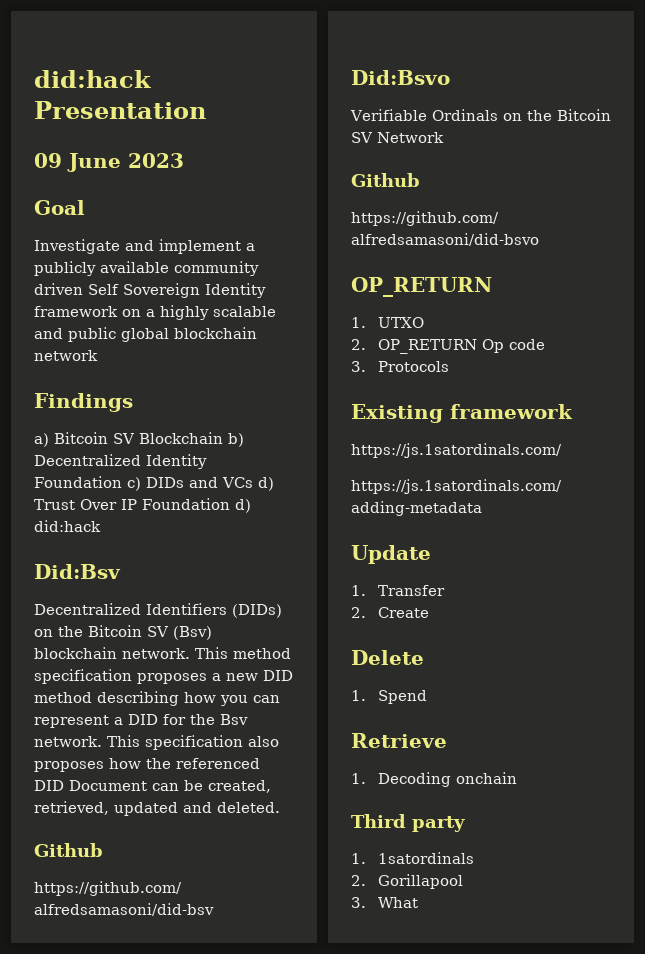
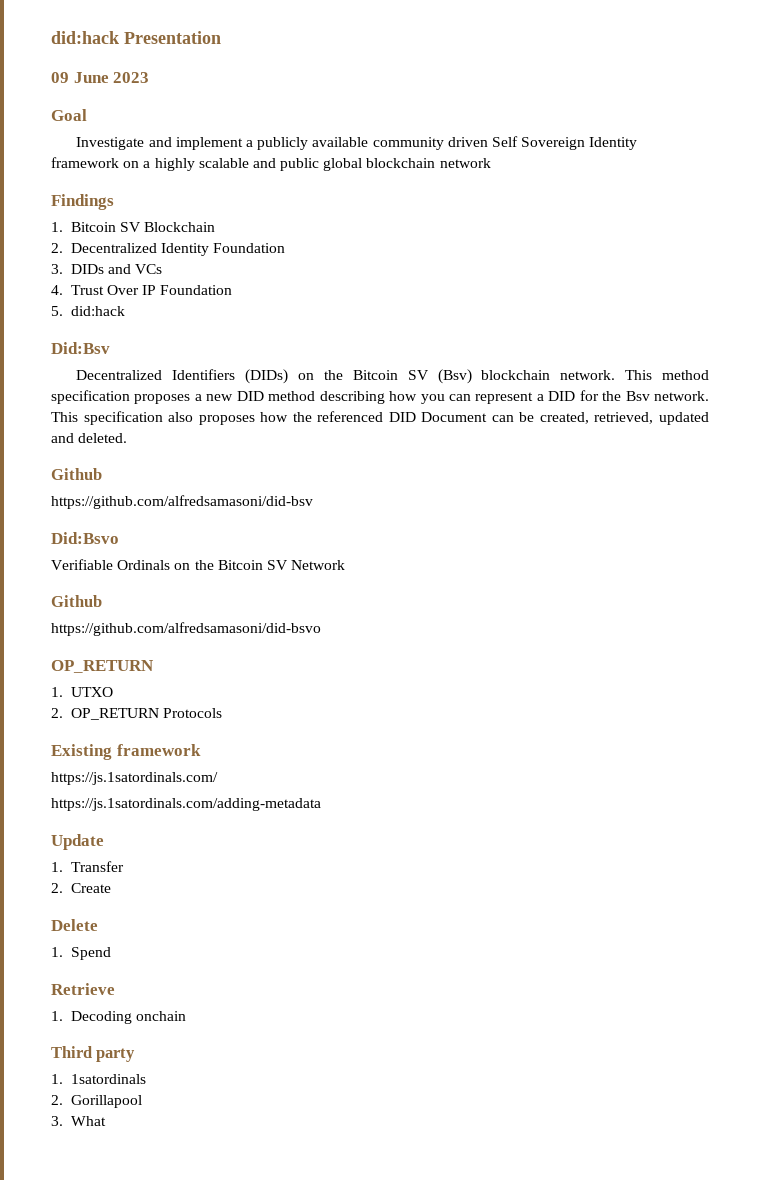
[34,433,49,447] a) -> [51,222,63,232] 1.
[228,433,244,447] b) -> [51,243,63,253] // 2.
[127,477,141,491] c) -> [51,264,63,274] // 3.
[258,477,274,491] d) -> [51,285,63,295] // 4.
[235,499,251,513] d) -> [51,306,63,316] // 5.
[482,339,546,353] [351,361,366,372] Op code // 3. -> (159, 714) none

